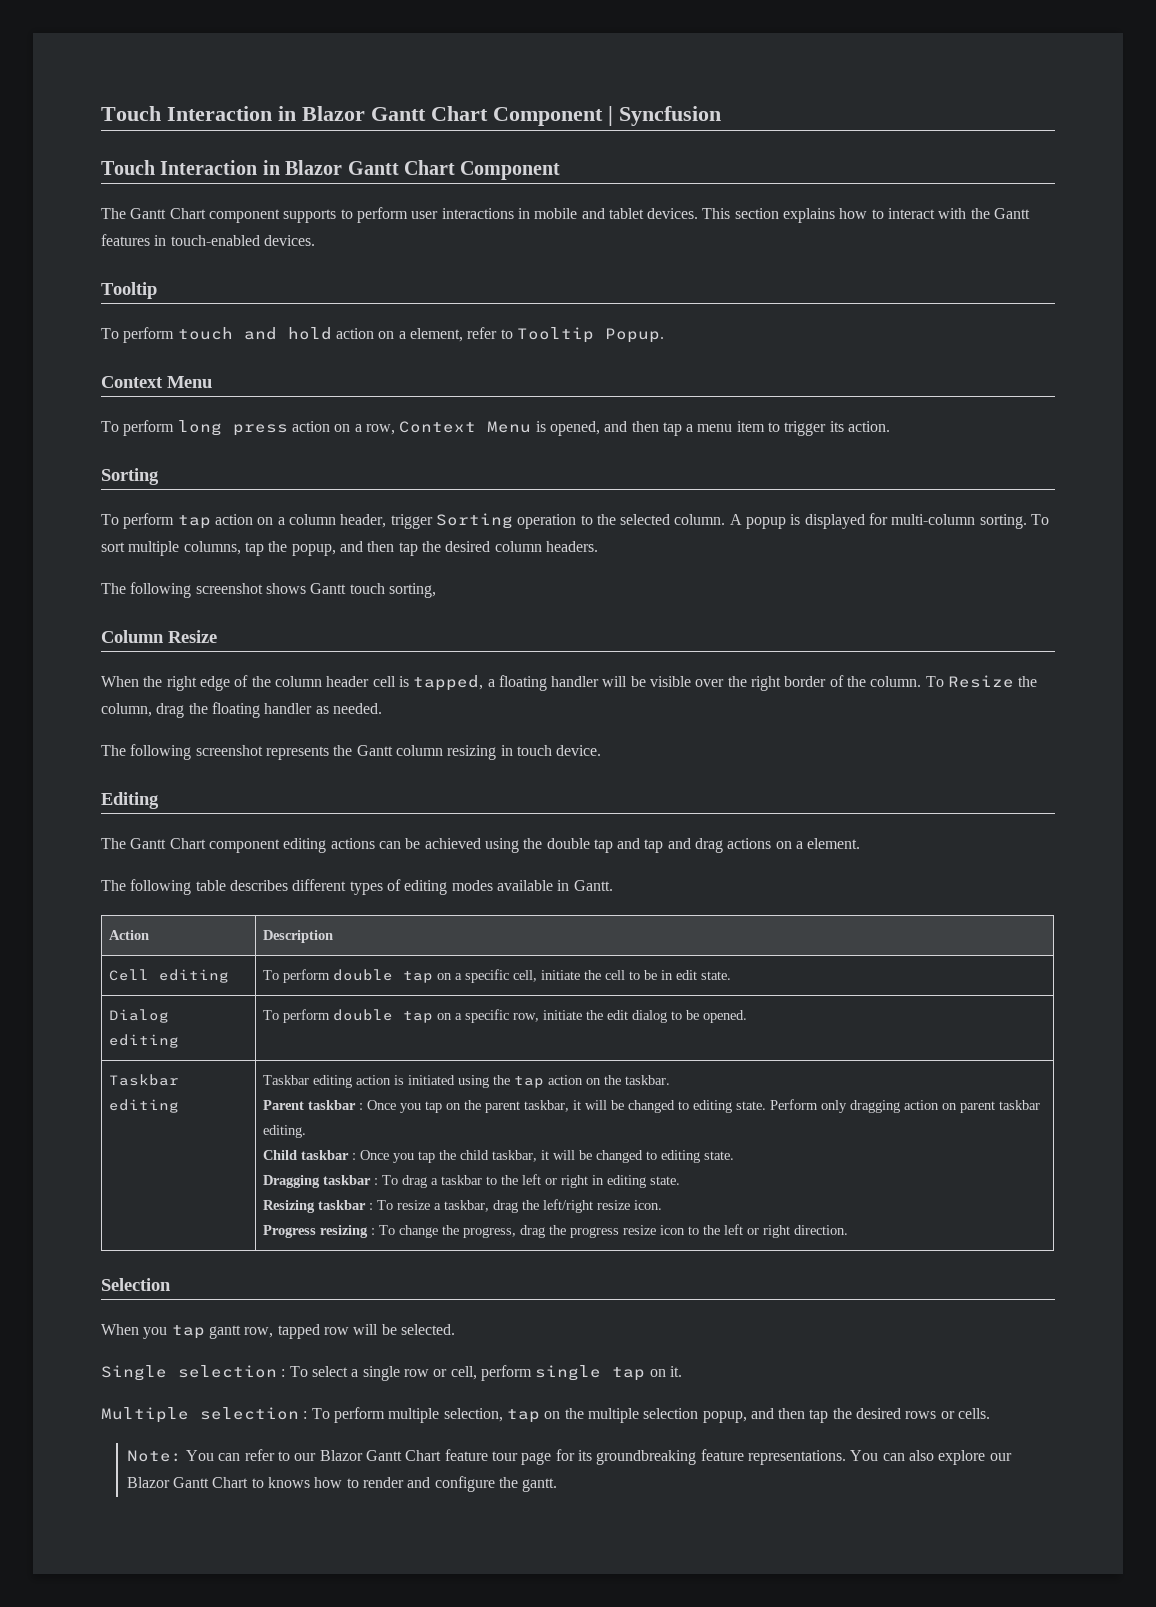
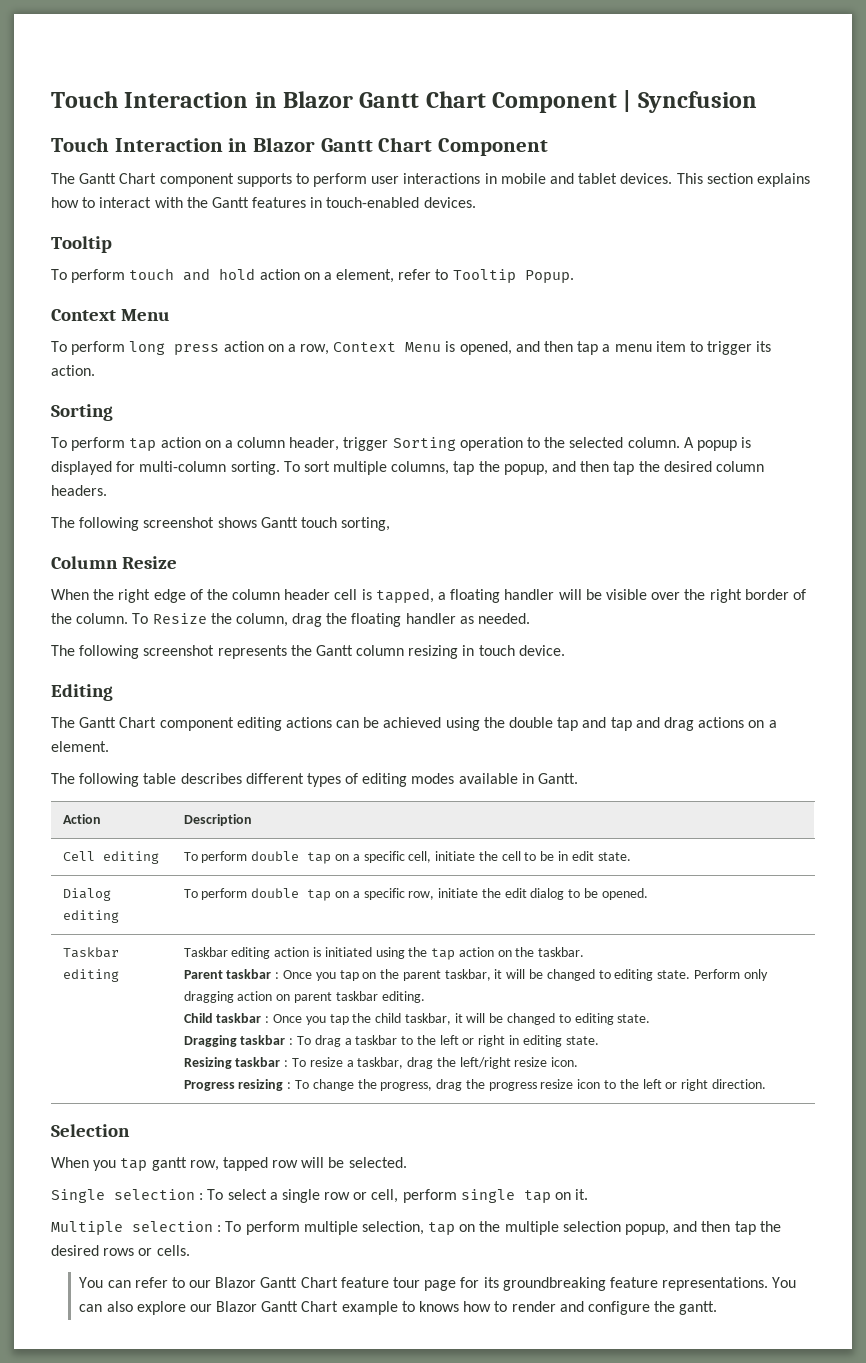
[126,1450,182,1462] Note: -> (190, 1250) none
(249, 1482) none -> [341,1301,398,1315] example

